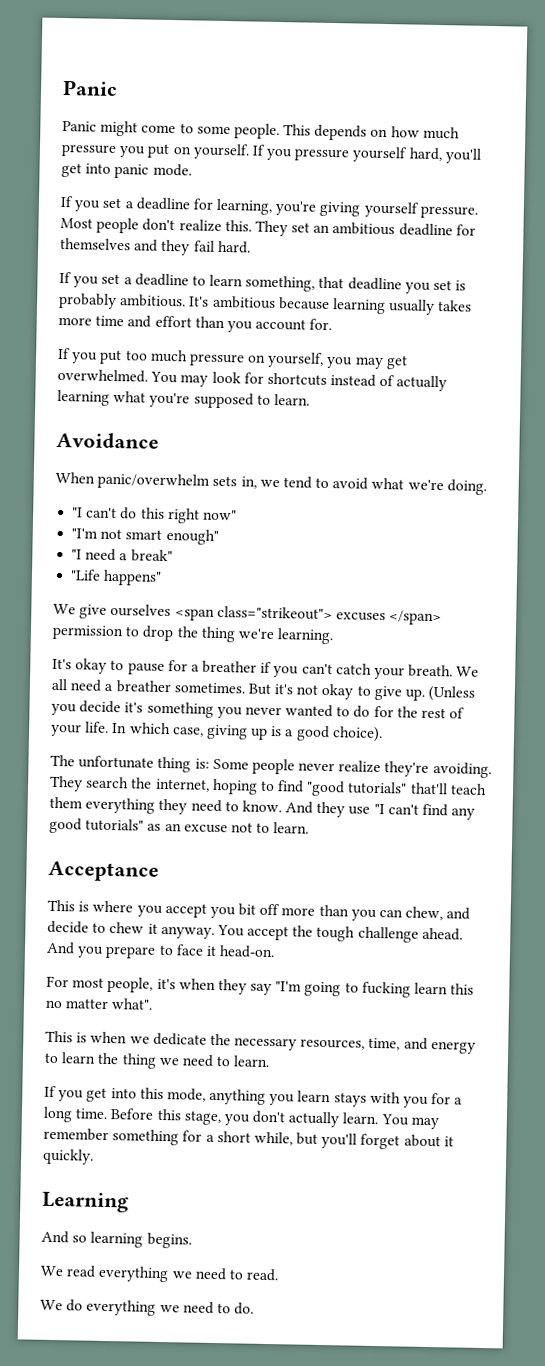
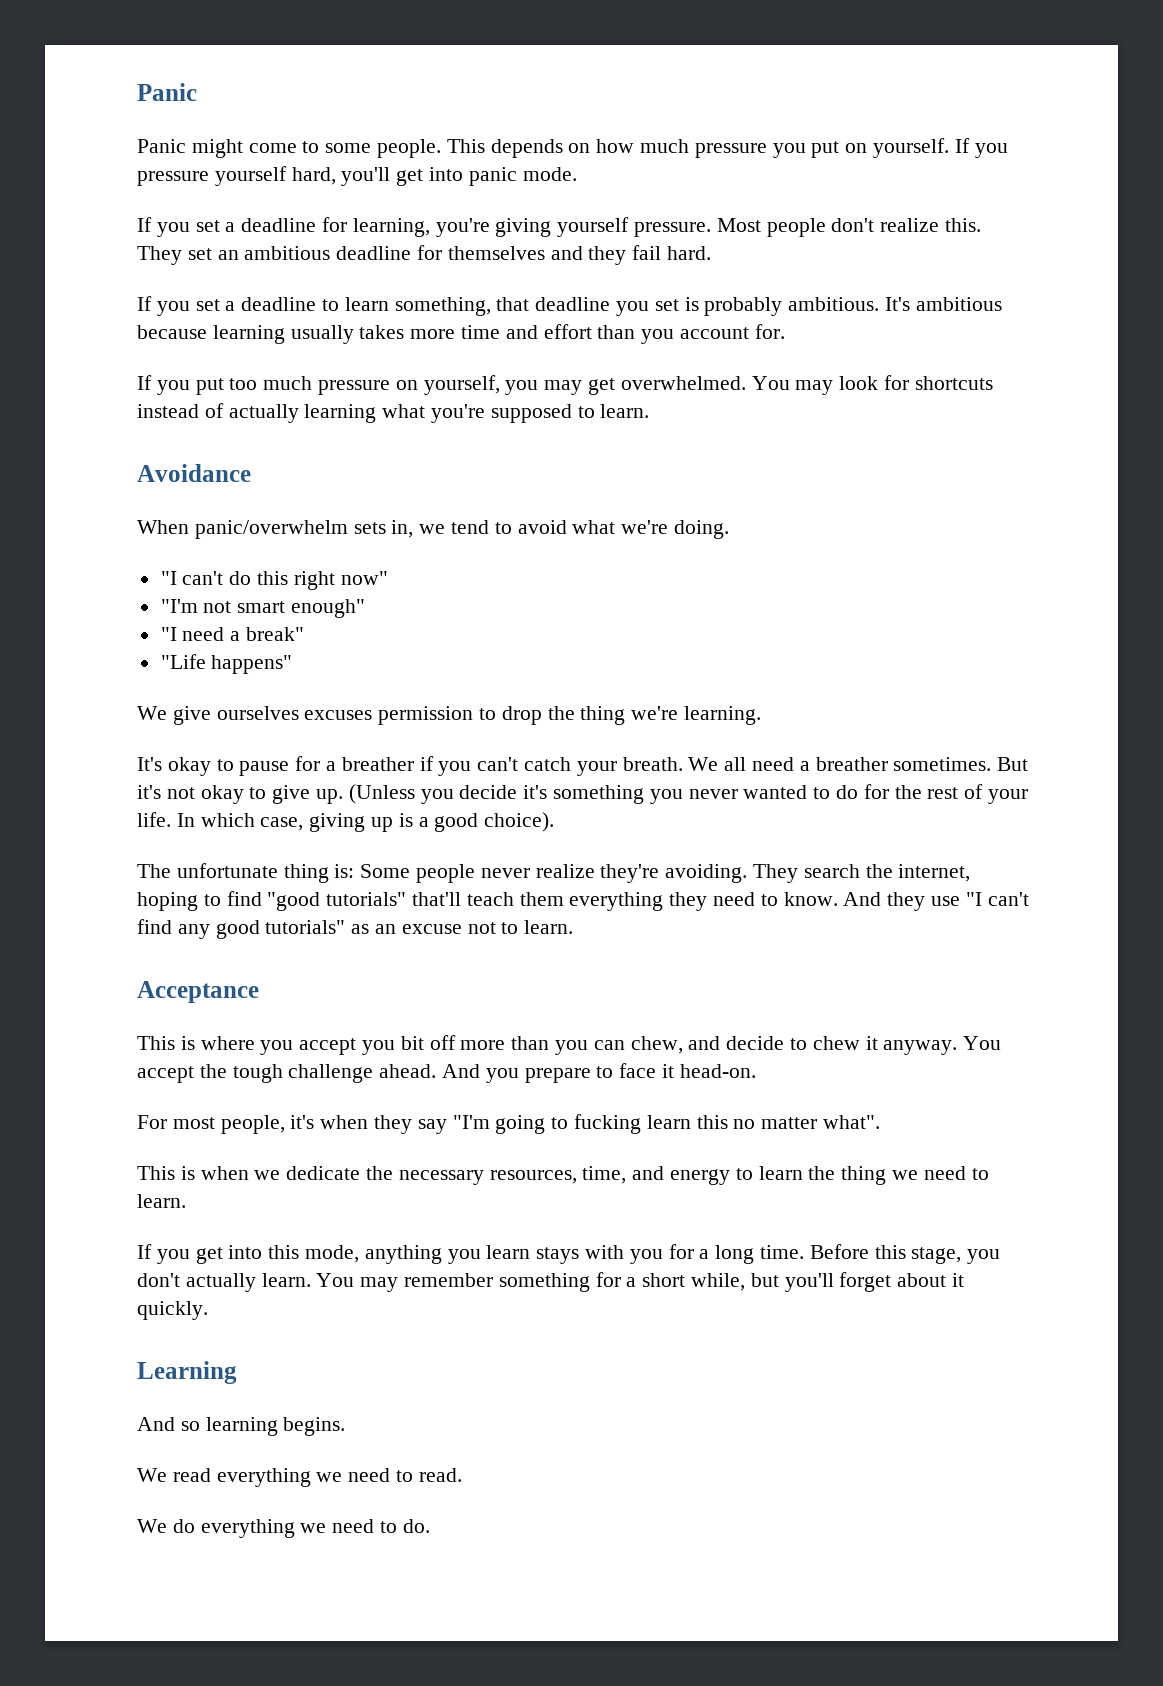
[174,605,443,626] <span class="strikeout"> excuses </span> -> [304,710,373,720] excuses

